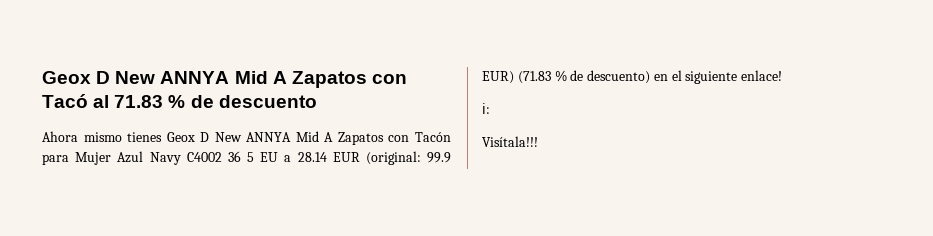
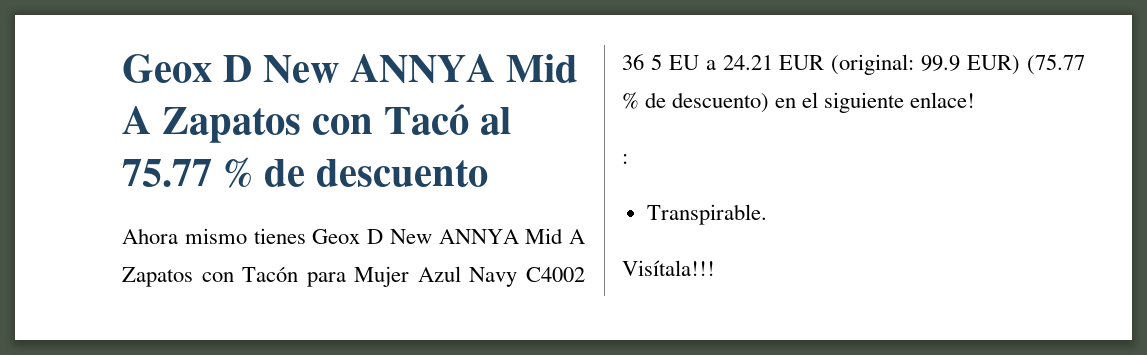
[114,95,164,108] 71.83 -> [122,159,212,187] 75.77
[297,152,327,162] 28.14 -> [722,55,773,70] 24.21
[517,71,551,84] (71.83 -> [1027,54,1085,75] (75.77
[482,103,490,114] ℹ: -> [622,154,628,164] [646,204,767,225] : // Transpirable.

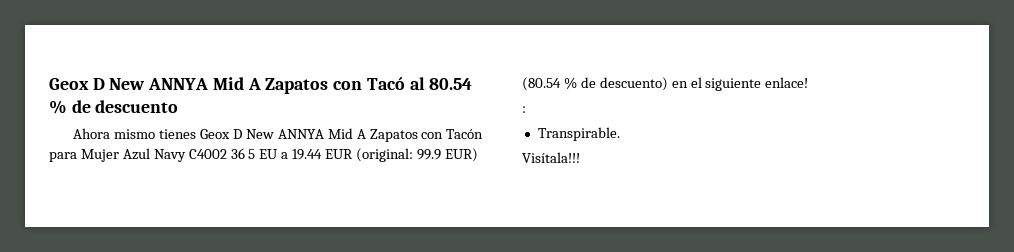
[122,159,212,187] 75.77 -> [429,78,473,90] 80.54
[722,55,773,70] 24.21 -> [292,149,323,160] 19.44
[1027,54,1085,75] (75.77 -> [522,77,561,91] (80.54

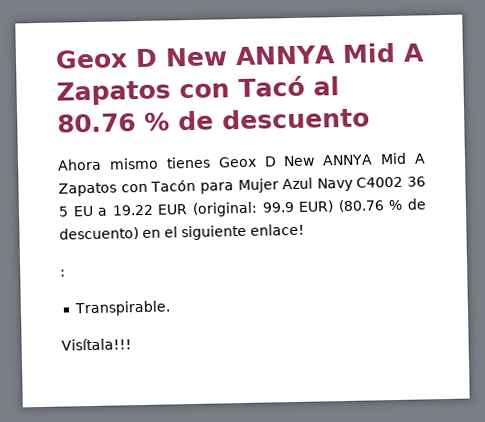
[429,78,473,90] 80.54 -> [57,113,136,133] 80.76
[292,149,323,160] 19.44 -> [111,204,154,216] 19.22
[522,77,561,91] (80.54 -> [337,199,385,213] (80.76

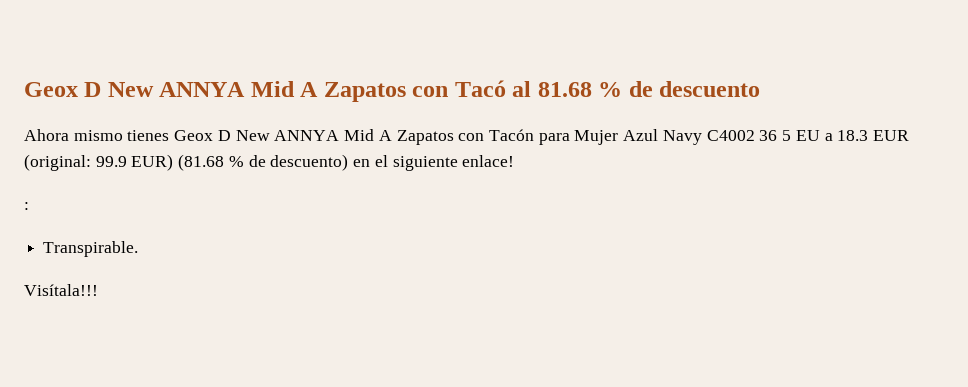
[57,113,136,133] 80.76 -> [537,82,592,97] 81.68
[111,204,154,216] 19.22 -> [837,130,869,141] 18.3
[337,199,385,213] (80.76 -> [178,154,225,171] (81.68

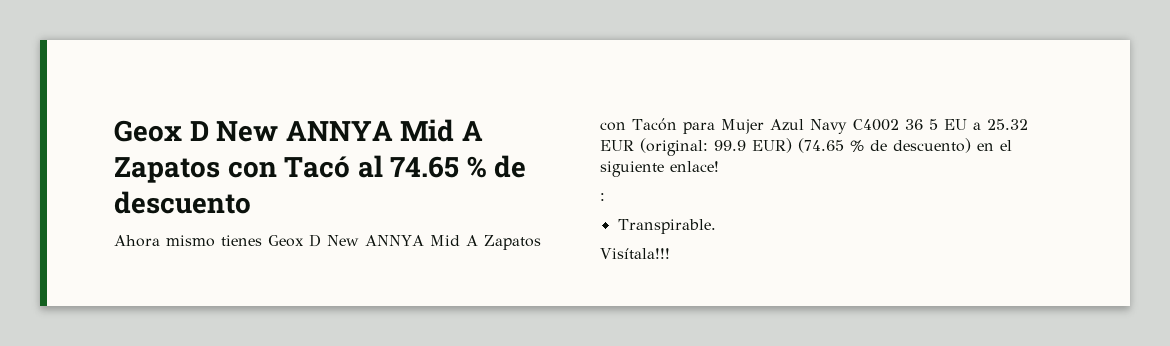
[537,82,592,97] 81.68 -> [390,156,460,178] 74.65
[837,130,869,141] 18.3 -> [986,119,1028,130] 25.32
[178,154,225,171] (81.68 -> [798,138,844,153] (74.65

